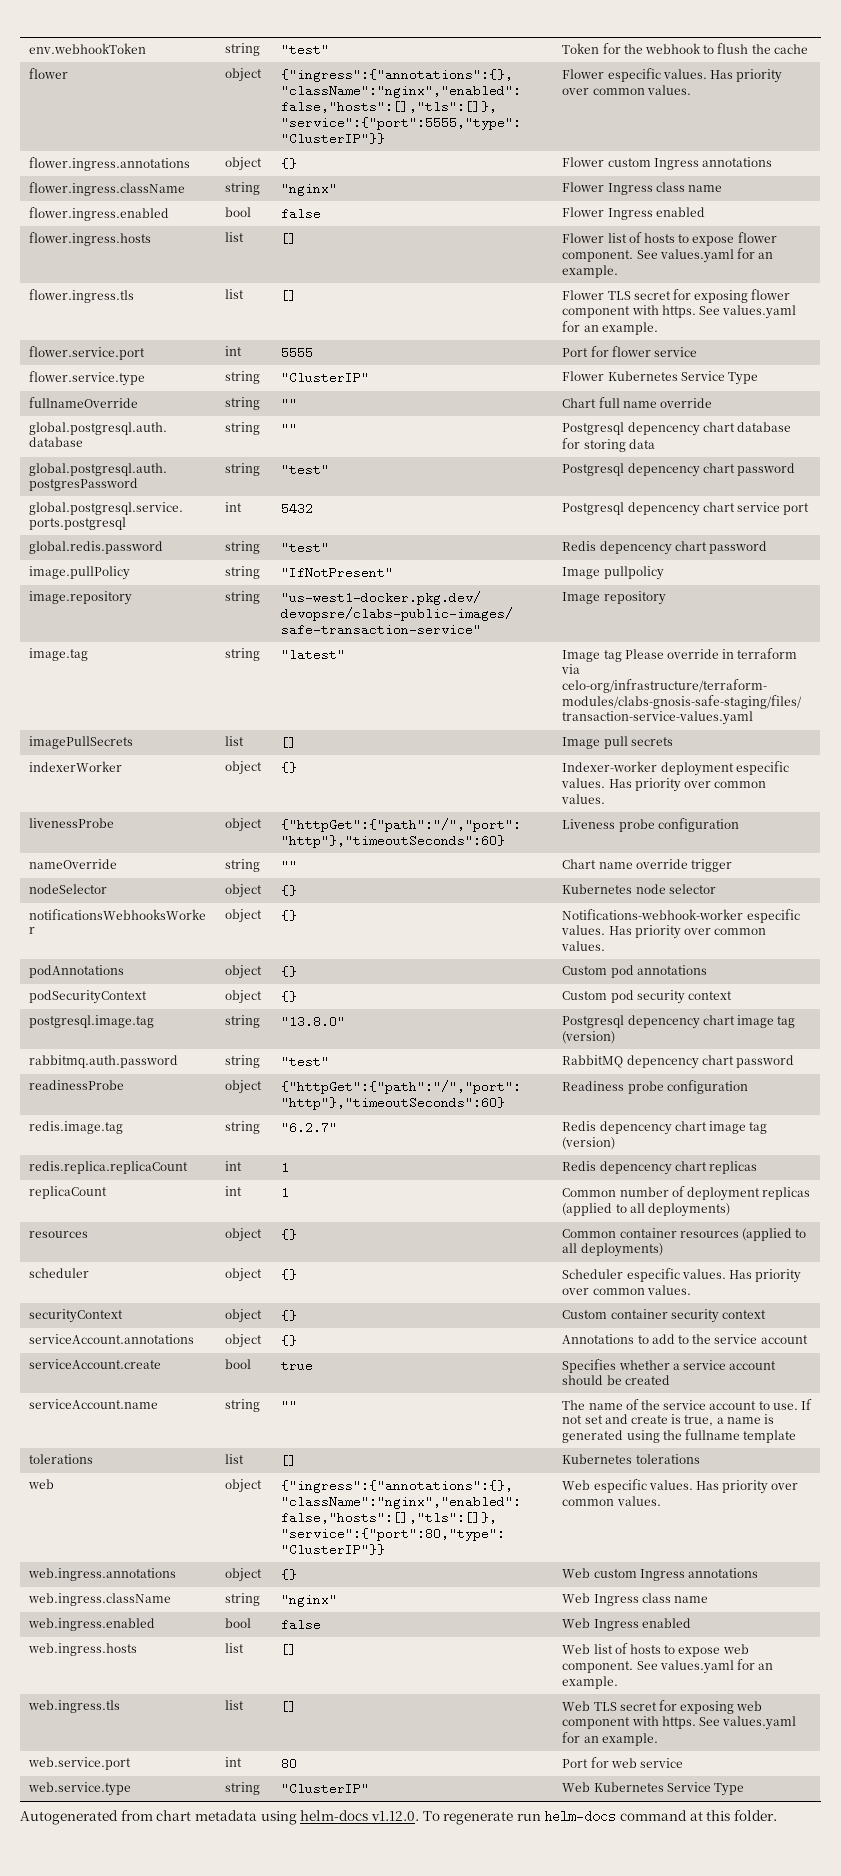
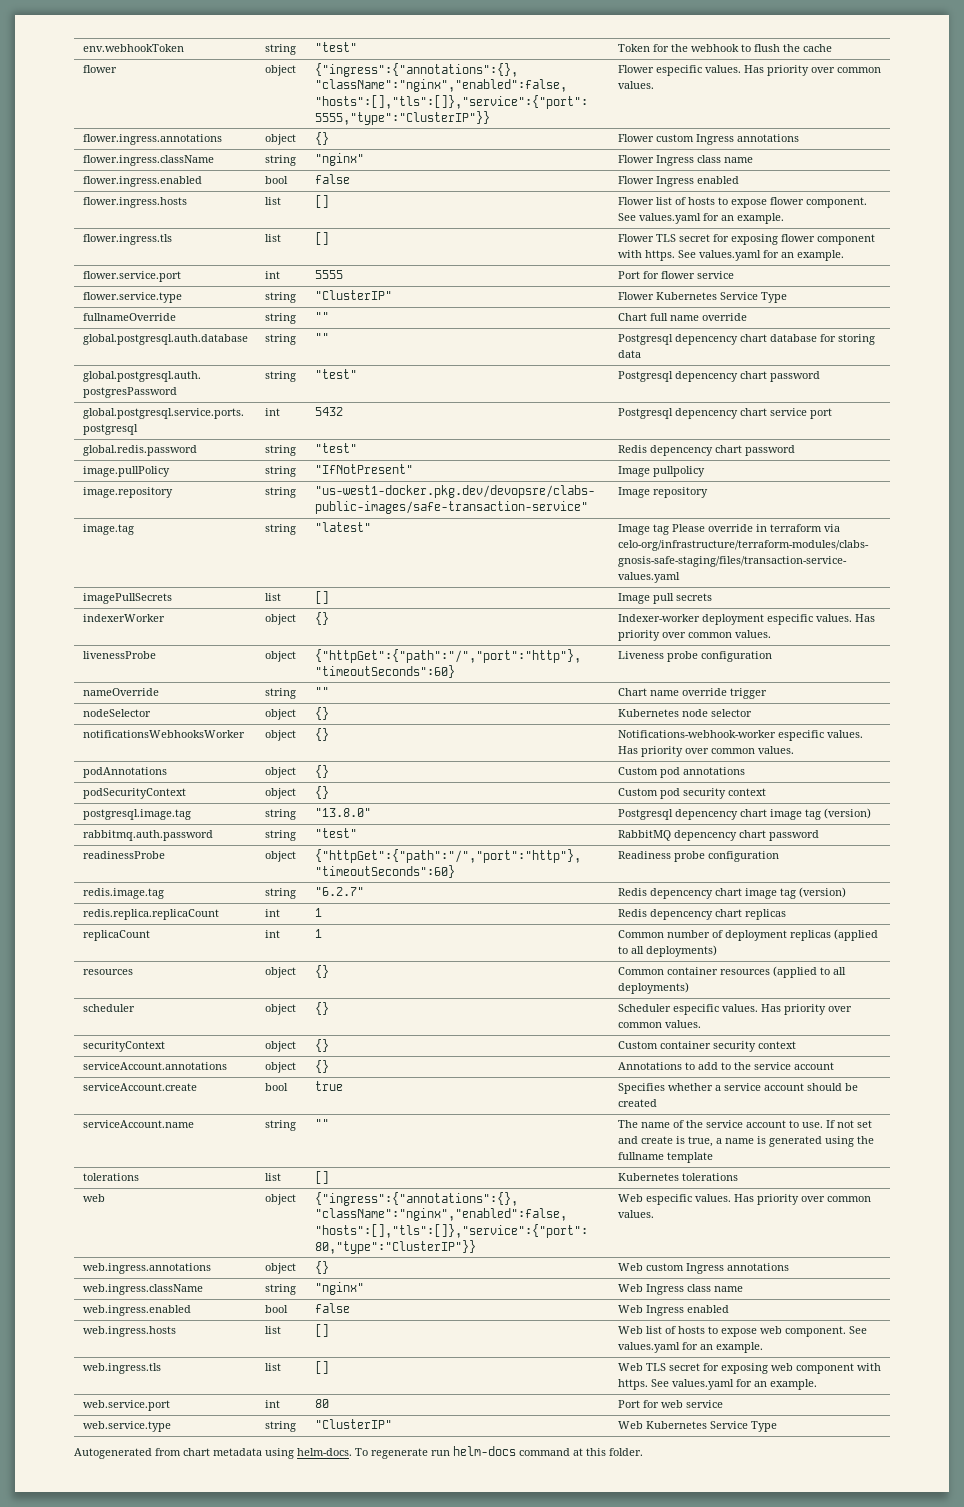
[300,1810,419,1821] helm-docs v1.12.0. -> [297,1448,352,1456] helm-docs.

